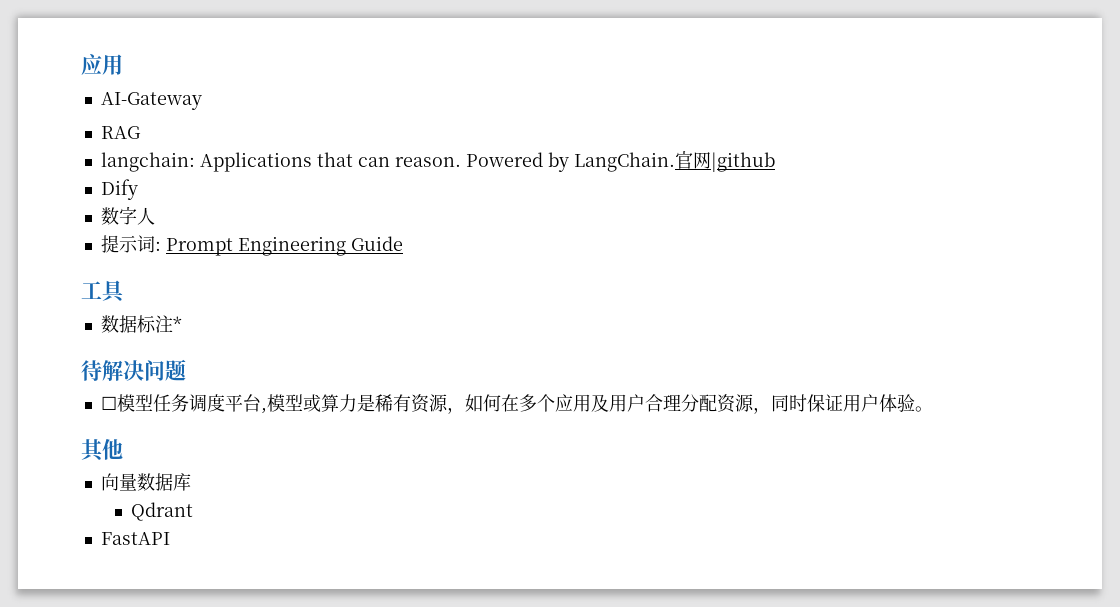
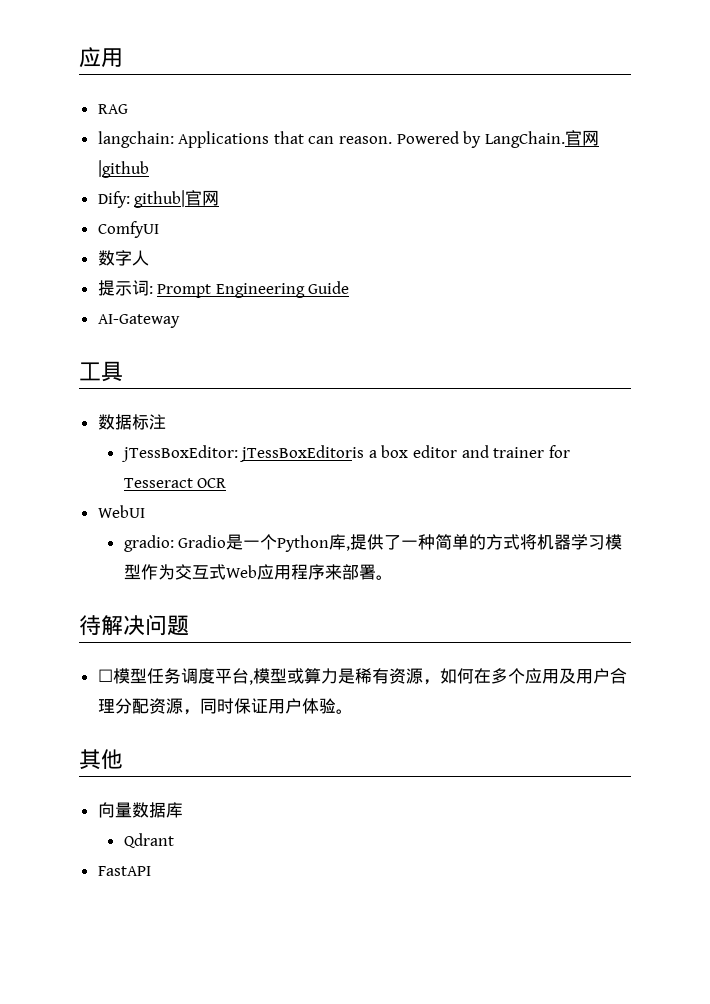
[81,54,123,75] [100,92,202,110] 应用 // AI-Gateway -> [79,47,123,68] 应用
[100,179,138,200] Dify -> [97,190,220,208] [97,221,159,238] Dify: github|官网 // ComfyUI
(403, 243) none -> [97,314,180,328] // AI-Gateway
[172,316,182,331] * -> [120,445,570,462] [123,478,227,488] [97,505,145,518] [123,534,623,552] [123,564,393,580] // jTessBoxEditor: jTessBoxEditoris a box editor and trainer for Tesseract OCR // WebUI // gradio: Gradio是一个Python库,提供了一种简单的方式将机器学习模型作为交互式Web应用程序来部署。

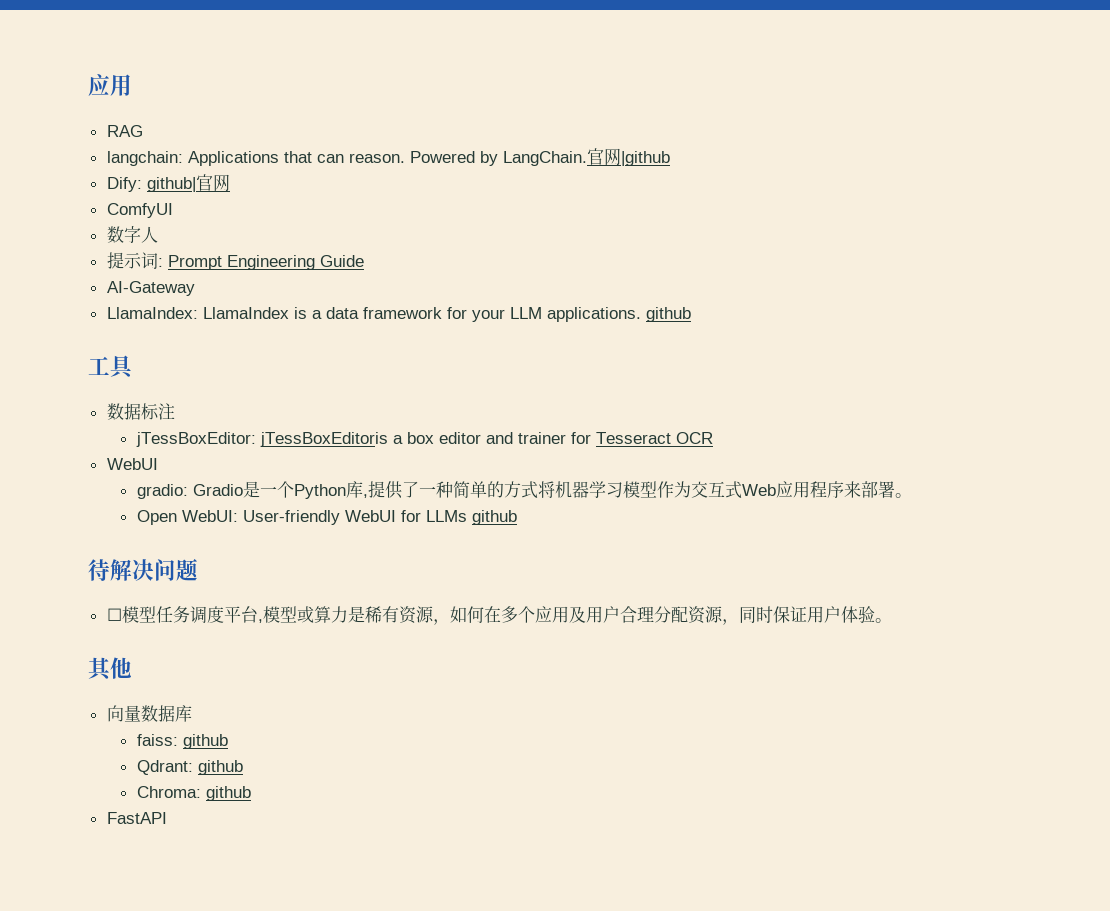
(180, 321) none -> [106,307,691,322] // LlamaIndex: LlamaIndex is a data framework for your LLM applications. github
(393, 577) none -> [136,510,517,525] // Open WebUI: User-friendly WebUI for LLMs github
[123,833,174,848] Qdrant -> [136,734,228,749] [136,760,243,775] [136,786,251,801] faiss: github // Qdrant: github // Chroma: github

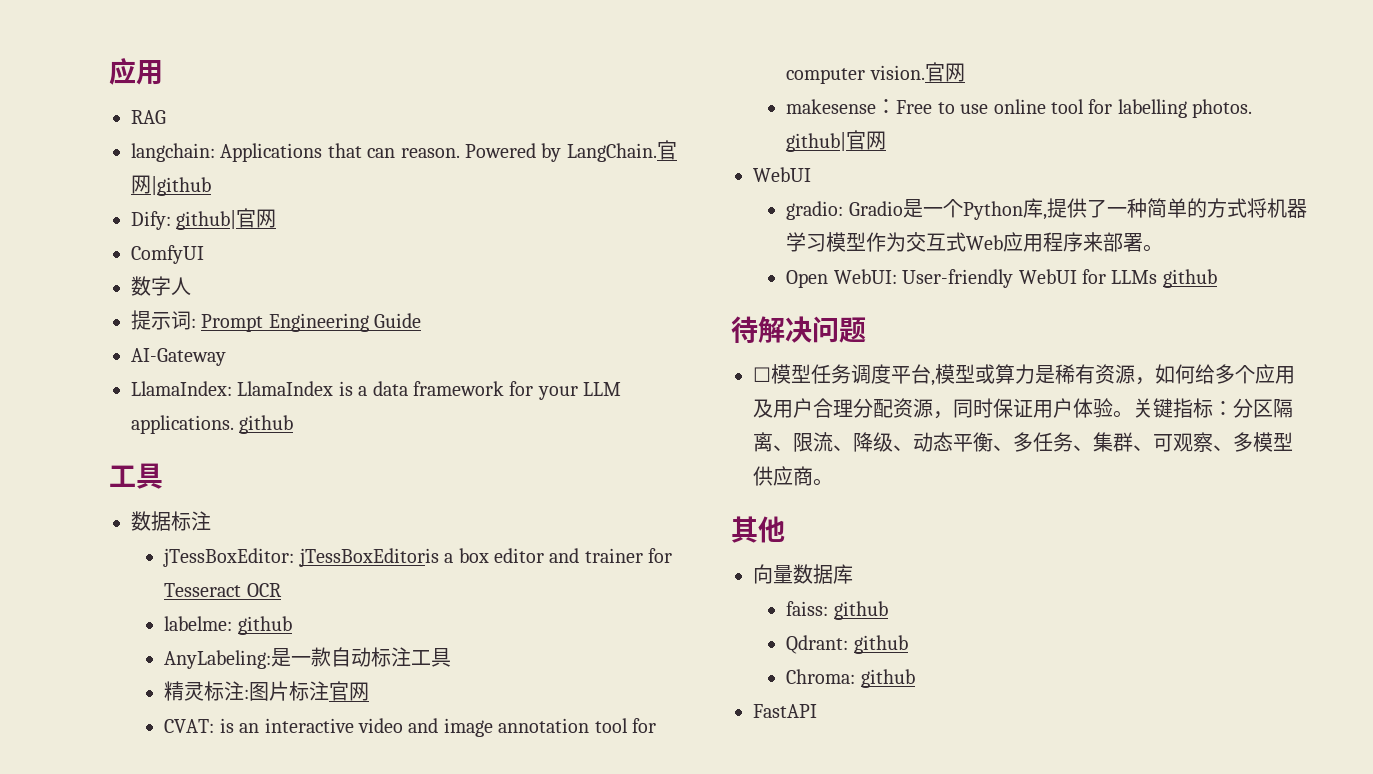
(713, 438) none -> [164,616,292,635] [164,647,452,669] [164,681,370,701] [164,718,656,737] [786,62,965,84] [786,99,1253,118] [786,130,887,152] // labelme: github // AnyLabeling:是一款自动标注工具 // 精灵标注:图片标注官网 // CVAT: is an interactive video and image annotation tool for computer vision.官网 // makesense：Free to use online tool for labelling photos. github|官网
[483,606,501,623] 在 -> [1195,364,1215,384] 给
(892, 620) none -> [1133,398,1293,418] [753,432,1293,453] [753,466,833,486] 关键指标：分区隔离、限流、降级、动态平衡、多任务、集群、可观察、多模型供应商。

